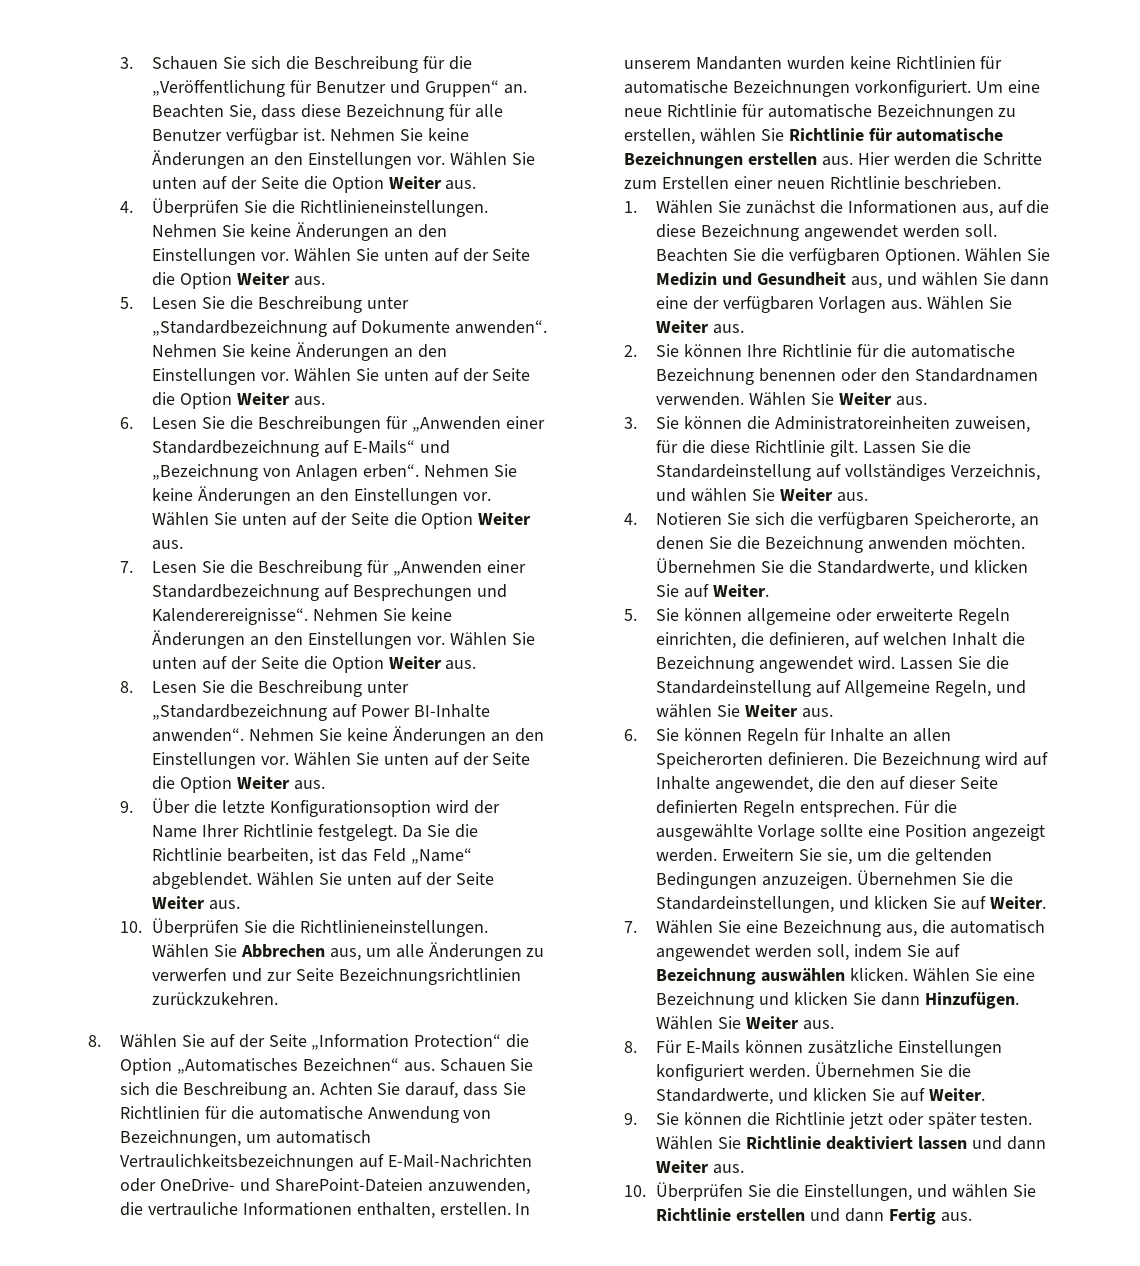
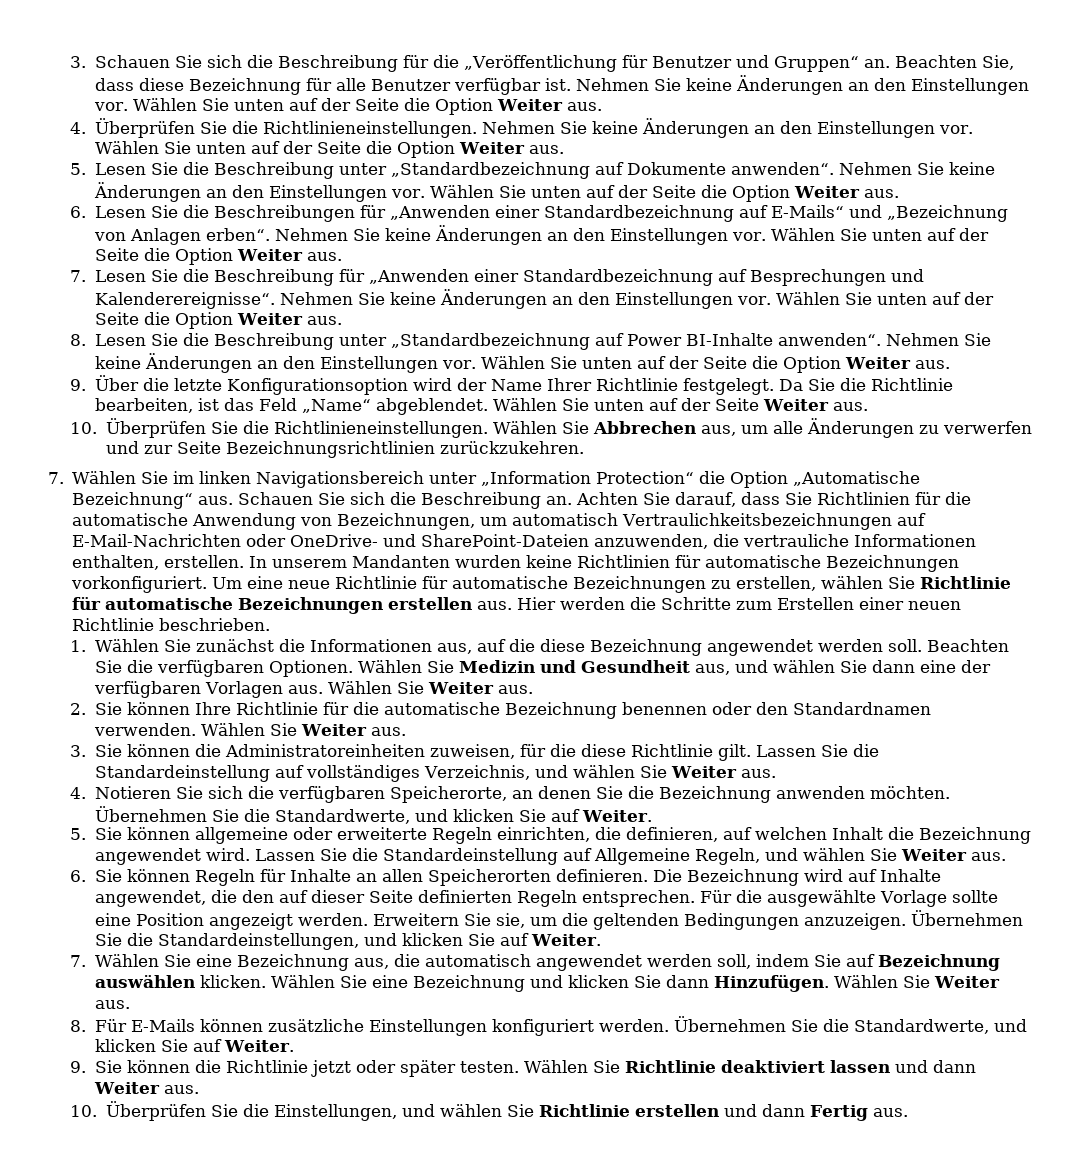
[88,1034,307,1048] 8. Wählen Sie auf der Seite -> [48,471,478,488] 7. Wählen Sie im linken Navigationsbereich unter
[177,1058,399,1074] „Automatisches Bezeichnen“ -> [793,471,921,486] [72,492,194,509] „Automatische Bezeichnung“

